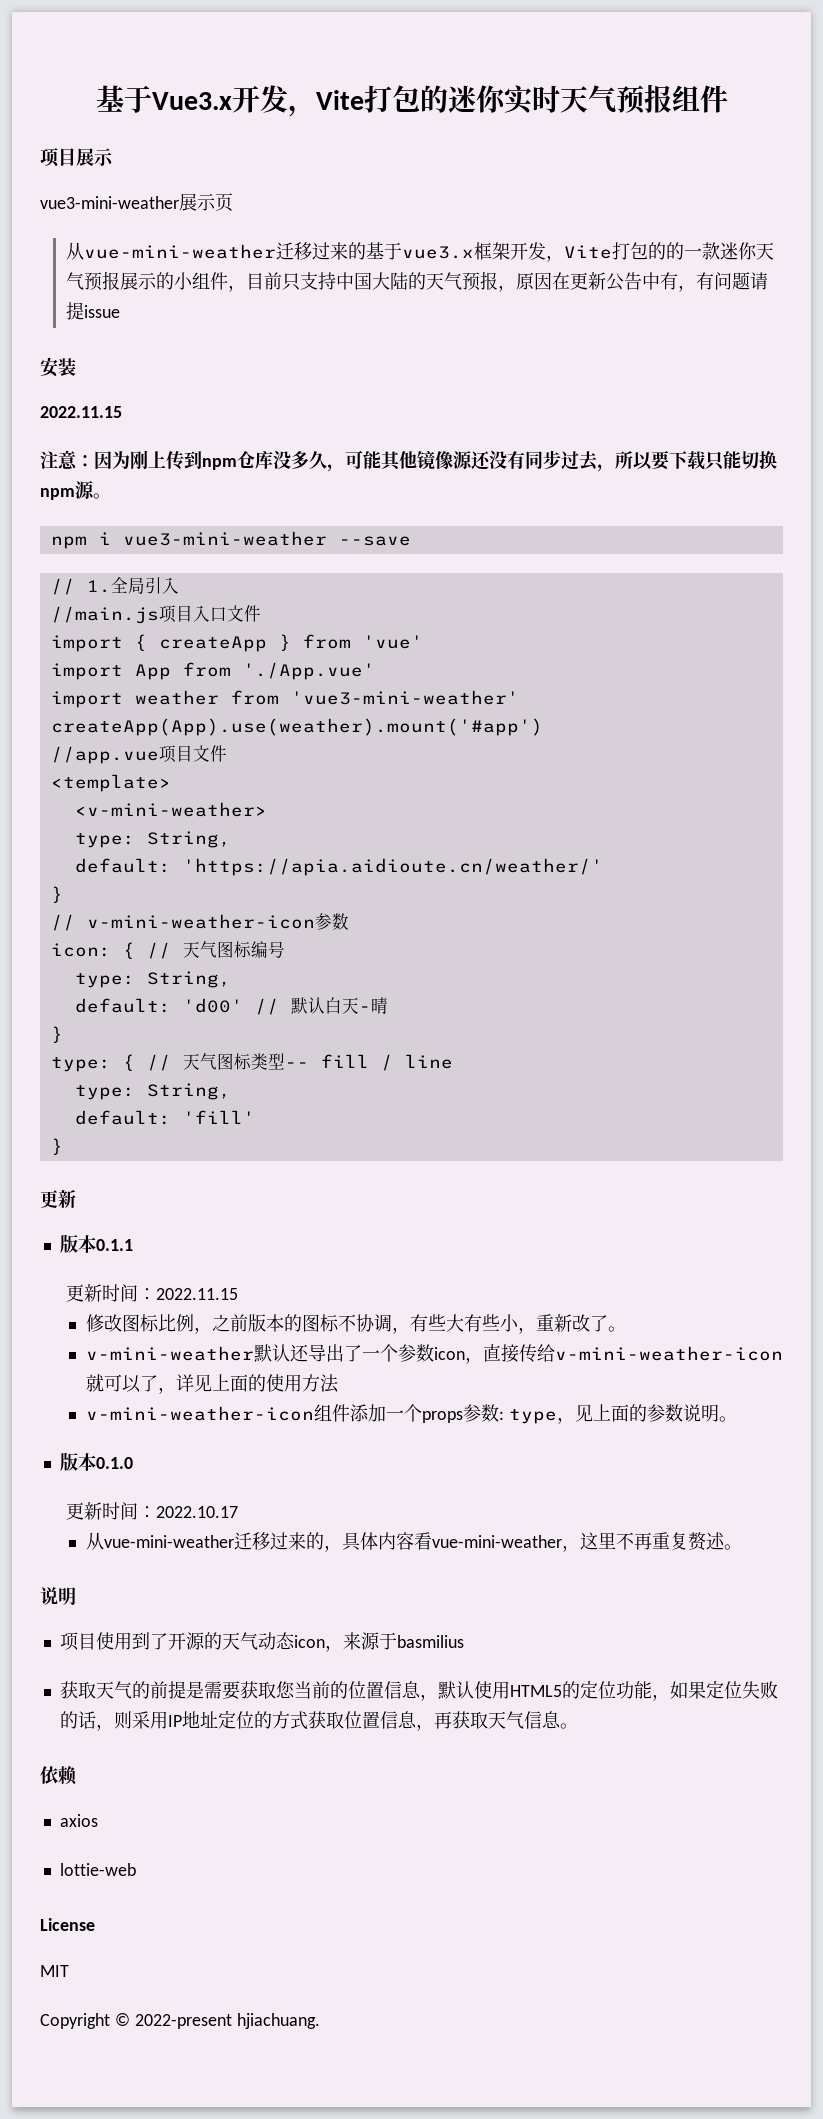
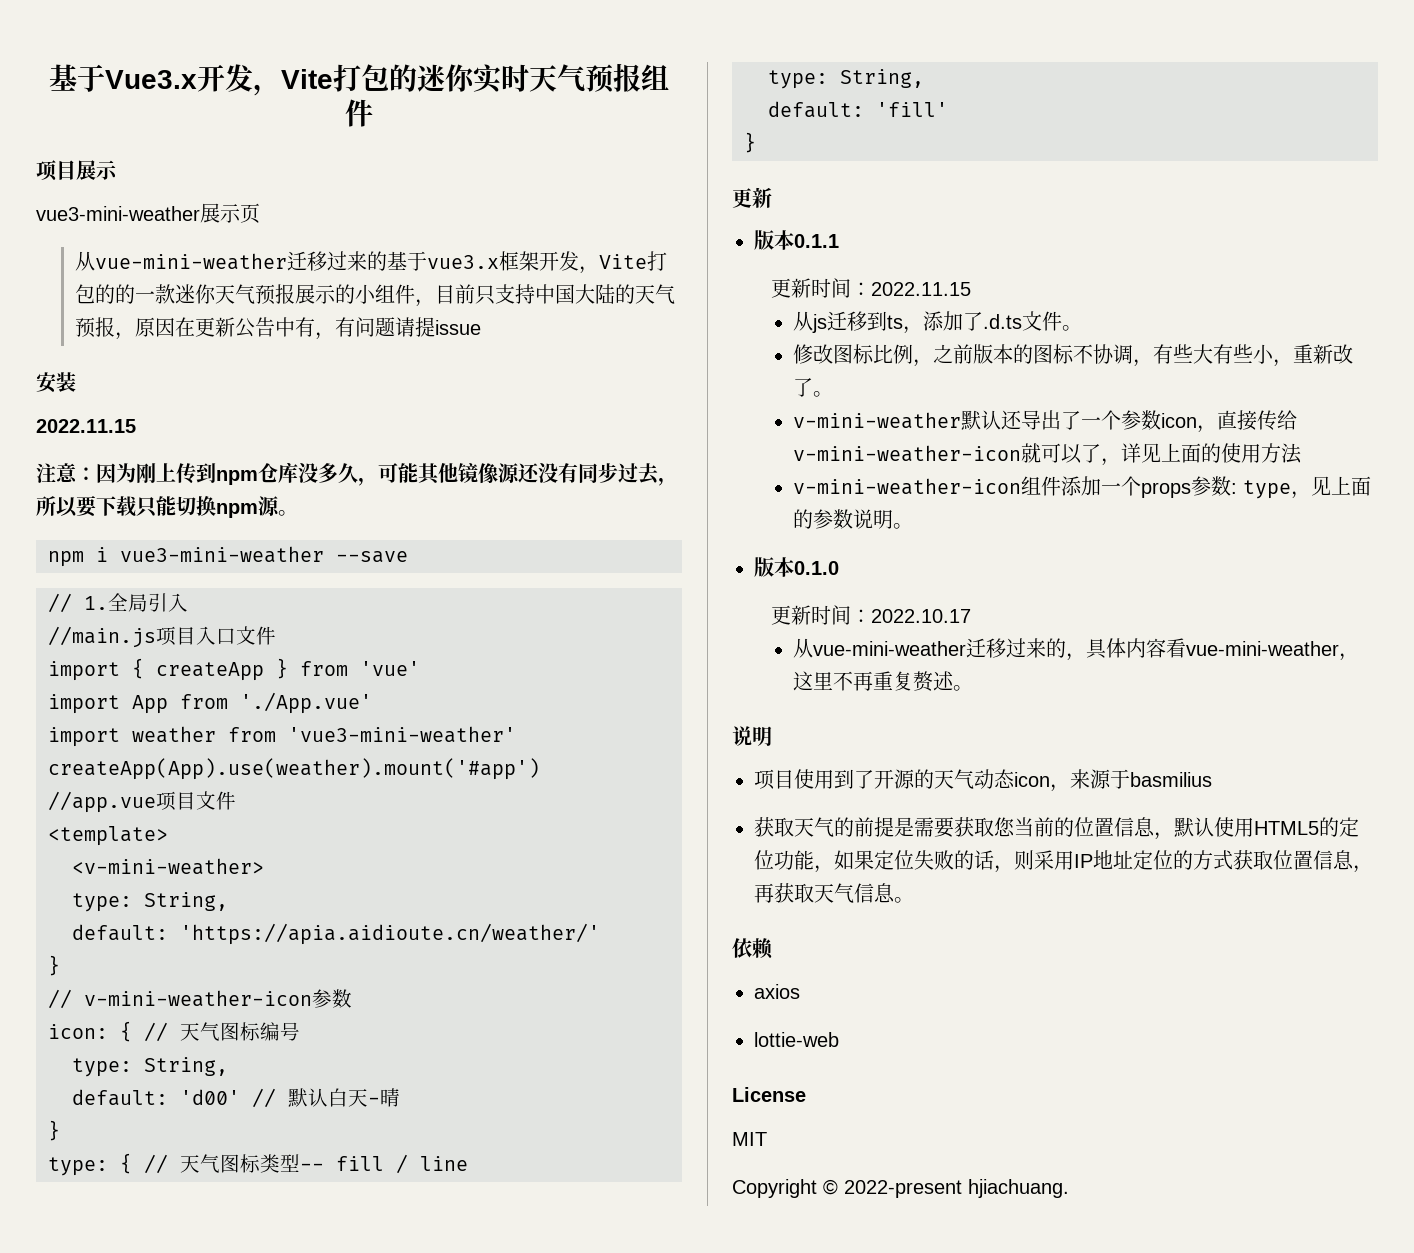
(238, 1294) none -> [793,311,1083,334] // 从js迁移到ts，添加了.d.ts文件。

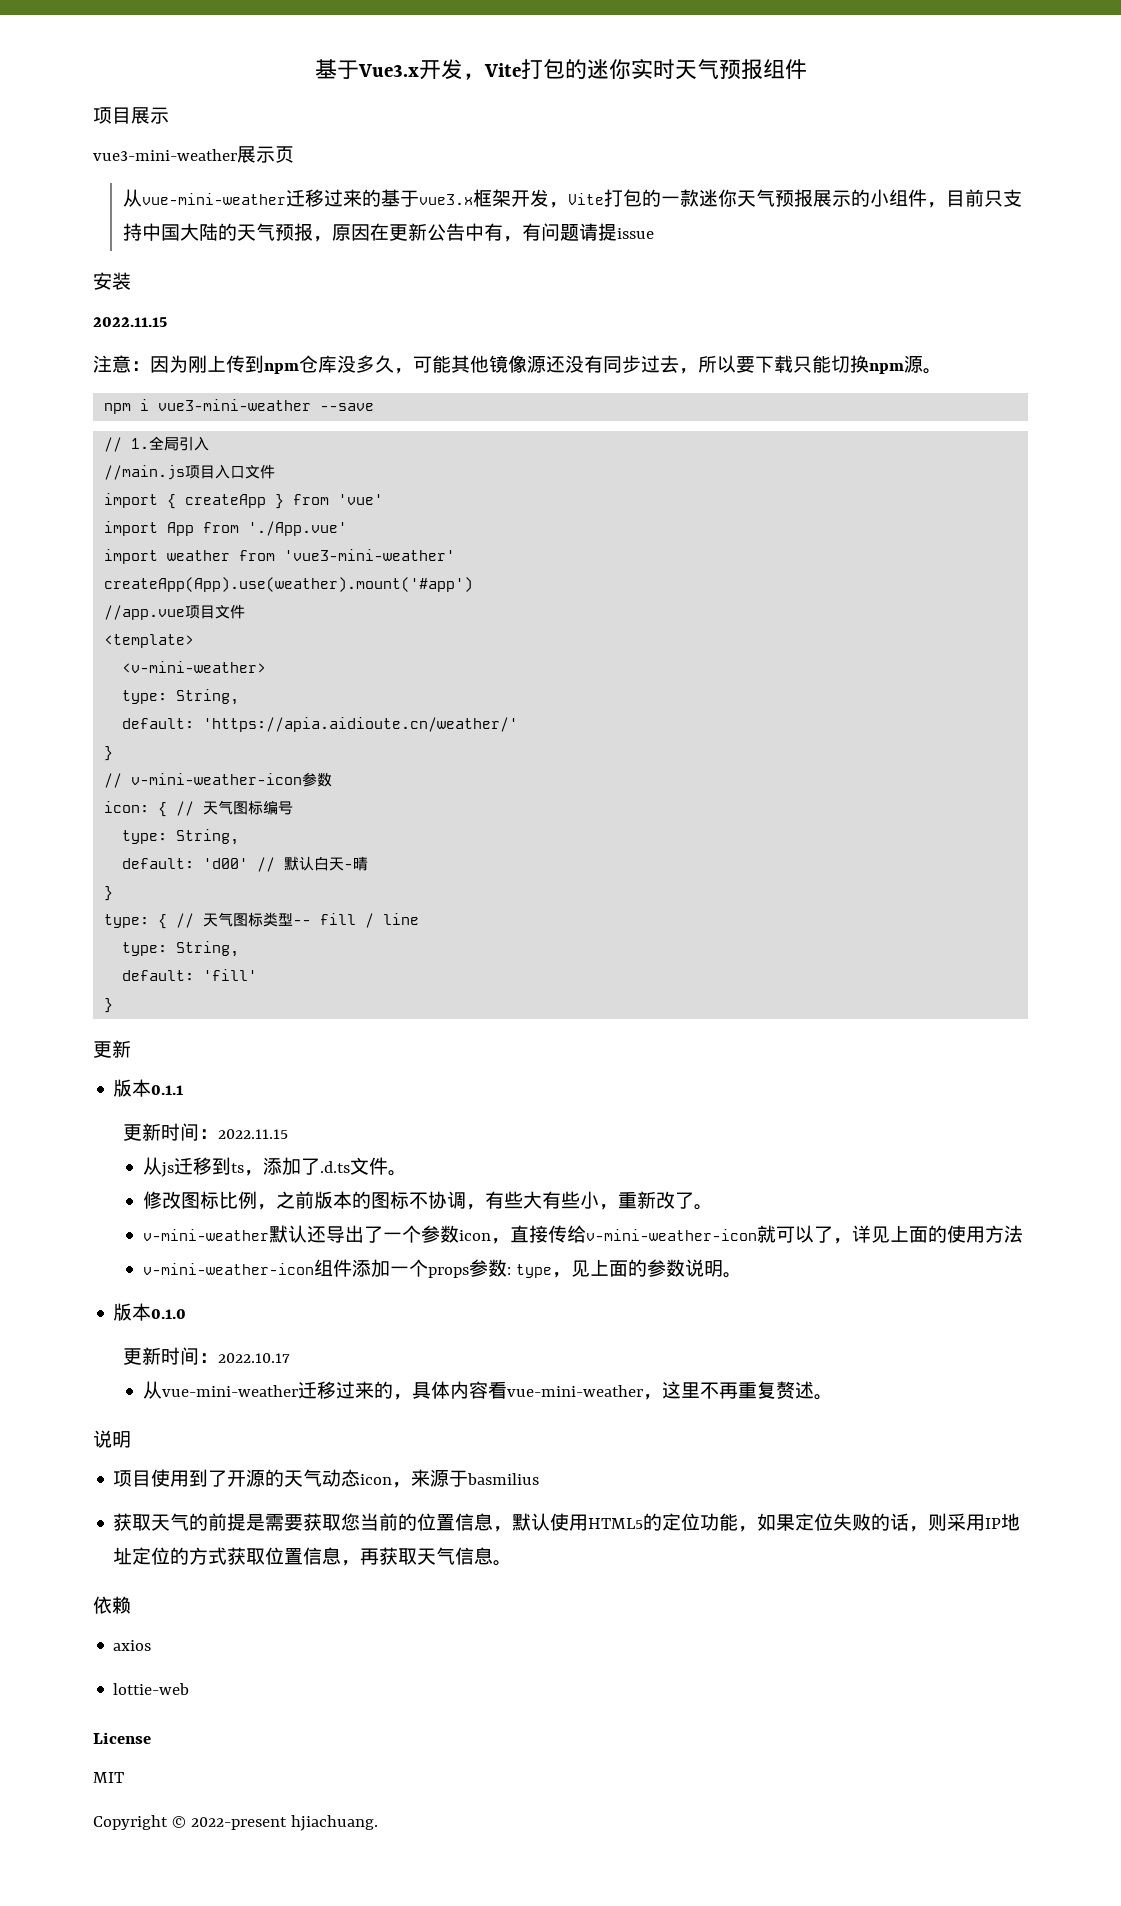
[115,284,136,304] 的 -> (661, 198) none

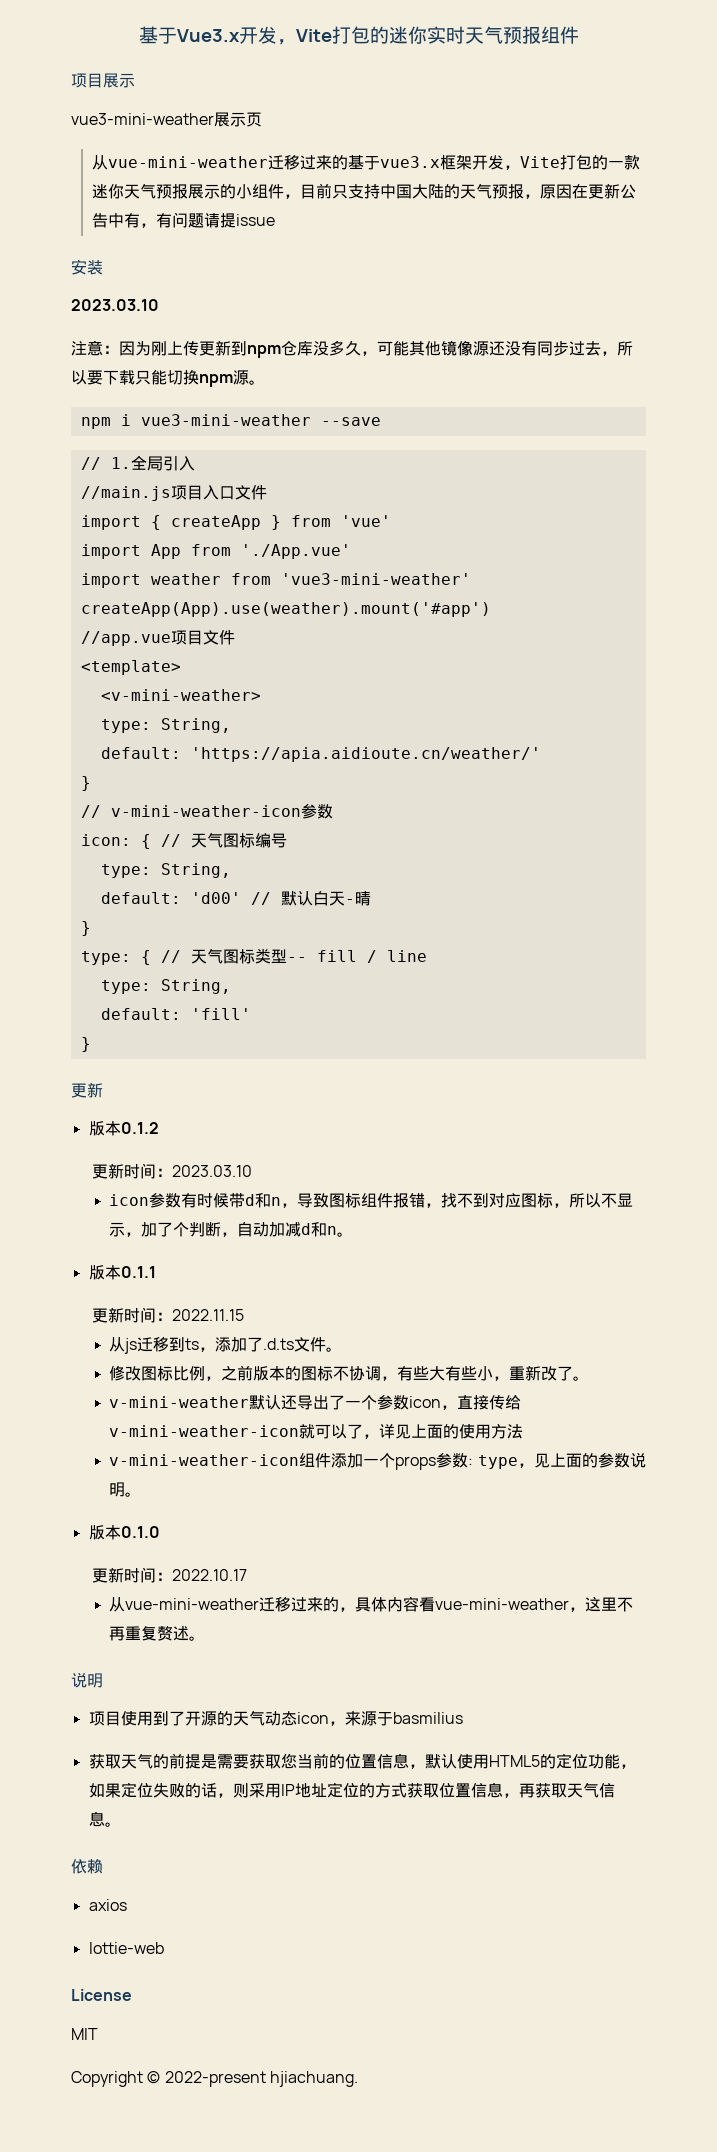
[93,317,167,327] 2022.11.15 -> [71,299,159,311] 2023.03.10
(245, 364) none -> [199,340,231,356] 更新
(131, 1049) none -> [88,1121,159,1136] [91,1163,252,1179] [109,1192,634,1208] [109,1222,354,1237] // 版本0.1.2 // 更新时间：2023.03.10 // icon参数有时候带d和n，导致图标组件报错，找不到对应图标，所以不显示，加了个判断，自动加减d和n。

